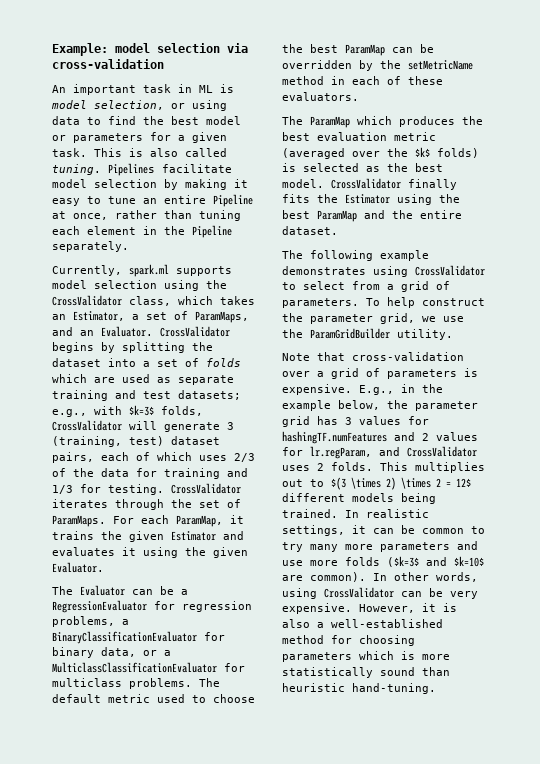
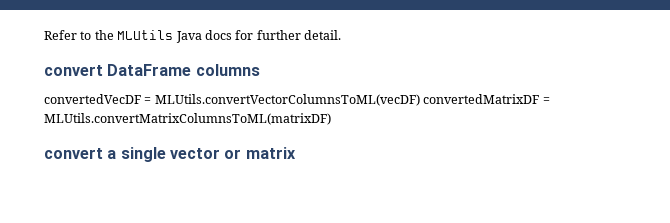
[52,43,248,56] [52,59,164,69] [52,84,234,95] [51,100,227,111] [52,116,241,125] [52,132,227,143] [52,148,227,157] [52,163,232,176] [52,179,248,190] [52,194,253,207] [52,210,241,221] [52,225,232,238] [52,241,129,252] [52,264,232,277] [52,280,227,291] [52,295,255,306] [52,311,249,323] [52,326,230,337] [52,342,213,353] [52,358,241,367] [52,374,234,385] [52,390,241,401] [52,405,203,417] [52,420,234,432] [52,436,220,447] [52,452,255,463] [52,468,248,479] [52,483,241,495] [52,499,241,510] [52,515,244,527] [52,531,244,542] [52,547,248,558] [52,562,104,573] [52,585,188,596] [52,600,252,613] [52,616,129,627] [52,631,225,644] [52,647,171,658] [52,662,245,673] [52,678,220,689] [52,694,255,703] [282,44,434,56] [282,60,473,71] [282,76,443,85] [282,92,359,101] [282,116,483,128] [282,132,436,141] [282,147,479,159] [282,163,443,172] [282,178,457,190] [282,194,460,205] [282,210,462,222] [282,226,338,235] [282,250,429,261] [282,265,485,277] [282,281,450,292] [282,297,485,308] [282,313,464,324] [282,328,453,340] [282,352,464,361] [282,368,478,379] [282,384,443,395] [282,400,478,411] [282,416,429,427] [282,431,478,444] [282,446,477,459] [282,462,485,473] [282,477,471,490] [282,493,436,504] [282,509,429,518] [282,525,485,536] [282,541,478,552] [282,556,484,567] [282,572,478,582] [282,587,478,599] [282,603,457,614] [282,619,443,628] [282,635,415,646] [282,651,450,662] [282,667,450,678] [282,683,436,694] Example: model selection via cross-validation // An important task in ML is model selection, or using data to find the best model or parameters for a given task. This is also called tuning. Pipelines facilitate model selection by making it easy to tune an entire Pipeline at once, rather than tuning each element in the Pipeline separately. // Currently, spark.ml supports model selection using the CrossValidator class, which takes an Estimator, a set of ParamMaps, and an Evaluator. CrossValidator begins by splitting the dataset into a set of folds which are used as separate training and test datasets; e.g., with $k=3$ folds, CrossValidator will generate 3 (training, test) dataset pairs, each of which uses 2/3 of the data for training and 1/3 for testing. CrossValidator iterates through the set of ParamMaps. For each ParamMap, it trains the given Estimator and evaluates it using the given Evaluator. // The Evaluator can be a RegressionEvaluator for regression problems, a BinaryClassificationEvaluator for binary data, or a MulticlassClassificationEvaluator for multiclass problems. The default metric used to choose the best ParamMap can be overridden by the setMetricName method in each of these evaluators. // The ParamMap which produces the best evaluation metric (averaged over the $k$ folds) is selected as the best model. CrossValidator finally fits the Estimator using the best ParamMap and the entire dataset. // The following example demonstrates using CrossValidator to select from a grid of parameters. To help construct the parameter grid, we use the ParamGridBuilder utility. // Note that cross-validation over a grid of parameters is expensive. E.g., in the example below, the parameter grid has 3 values for hashingTF.numFeatures and 2 values for lr.regParam, and CrossValidator uses 2 folds. This multiplies out to $(3 \times 2) \times 2 = 12$ different models being trained. In realistic settings, it can be common to try many more parameters and use more folds ($k=3$ and $k=10$ are common). In other words, using CrossValidator can be very expensive. However, it is also a well-established method for choosing parameters which is more statistically sound than heuristic hand-tuning. -> [44,30,341,43] [44,64,260,76] [44,94,550,106] [44,113,331,125] [44,147,296,162] Refer to the MLUtils Java docs for further detail. // convert DataFrame columns // convertedVecDF = MLUtils.convertVectorColumnsToML(vecDF) convertedMatrixDF = MLUtils.convertMatrixColumnsToML(matrixDF) // convert a single vector or matrix

